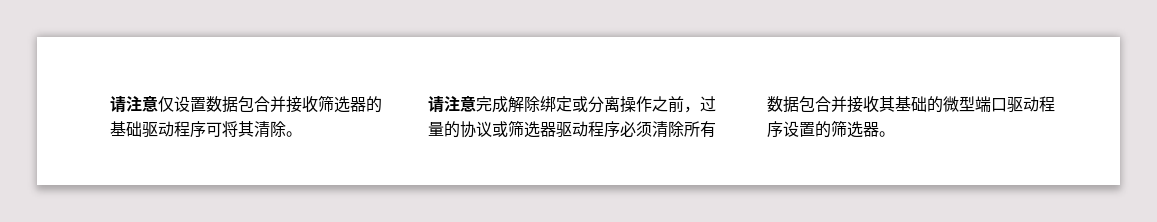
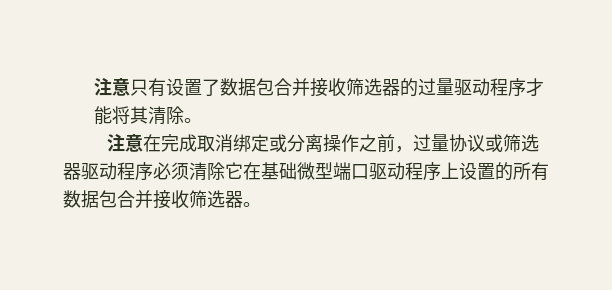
[110,95,207,113] 请注意仅设置 -> [93,78,220,97] 注意只有设置了
[110,121,223,138] 基础驱动程序可 -> [417,78,544,97] [93,106,112,125] 过量驱动程序才能
[428,95,540,113] 请注意完成解除 -> [107,134,234,152] 注意在完成取消
[444,121,460,138] 的 -> (450, 143) none
(684, 129) none -> [225,162,513,181] 它在基础微型端口驱动程序上设置的
[879,96,1055,113] [767,121,831,138] 其基础的微型端口驱动程序设置的 -> (189, 199) none

